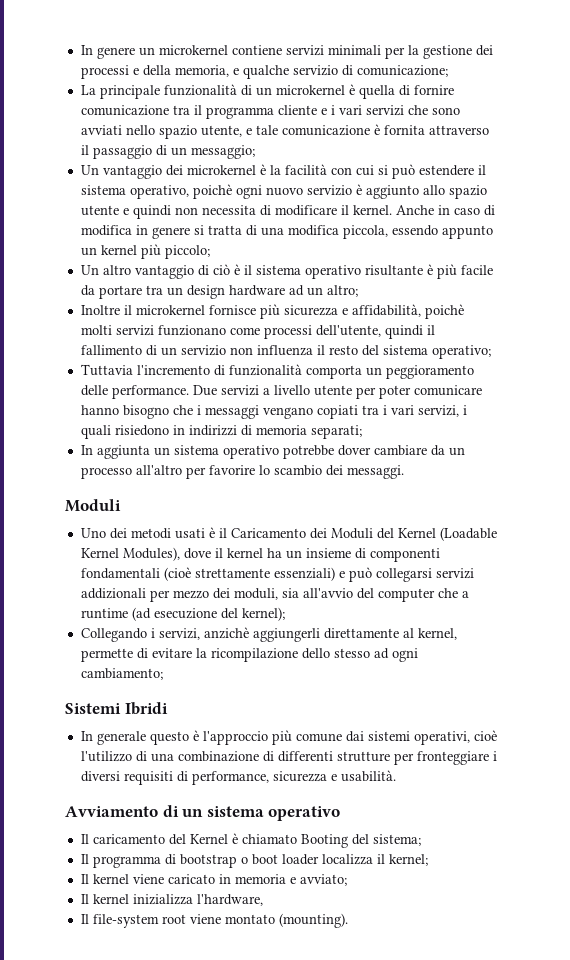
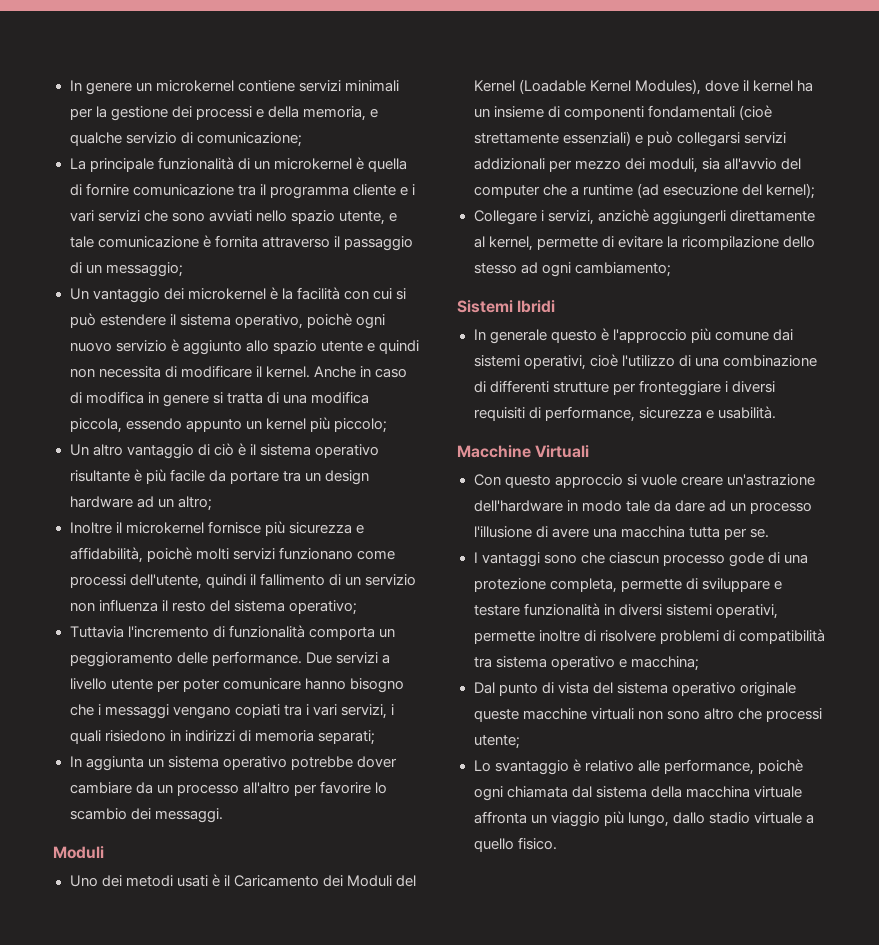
[80,628,147,642] Collegando -> [473,210,537,225] Collegare
[65,805,341,821] [80,833,421,848] [80,854,428,868] [80,874,347,886] [80,894,263,906] [80,913,348,928] Avviamento di un sistema operativo // Il caricamento del Kernel è chiamato Booting del sistema; // Il programma di bootstrap o boot loader localizza il kernel; // Il kernel viene caricato in memoria e avviato; // Il kernel inizializza l'hardware, // Il file-system root viene montato (mounting). -> [457,445,590,458] [473,474,815,488] [473,500,812,514] [473,526,769,540] [473,552,808,567] [473,578,782,593] [473,603,778,619] [473,629,825,644] [473,656,699,671] [473,682,796,697] [473,708,822,722] [473,735,520,749] [473,759,803,775] [473,786,802,801] [473,811,814,827] [473,837,557,852] Macchine Virtuali // Con questo approccio si vuole creare un'astrazione dell'hardware in modo tale da dare ad un processo l'illusione di avere una macchina tutta per se. // I vantaggi sono che ciascun processo gode di una protezione completa, permette di sviluppare e testare funzionalità in diversi sistemi operativi, permette inoltre di risolvere problemi di compatibilità tra sistema operativo e macchina; // Dal punto di vista del sistema operativo originale queste macchine virtuali non sono altro che processi utente; // Lo svantaggio è relativo alle performance, poichè ogni chiamata dal sistema della macchina virtuale affronta un viaggio più lungo, dallo stadio virtuale a quello fisico.

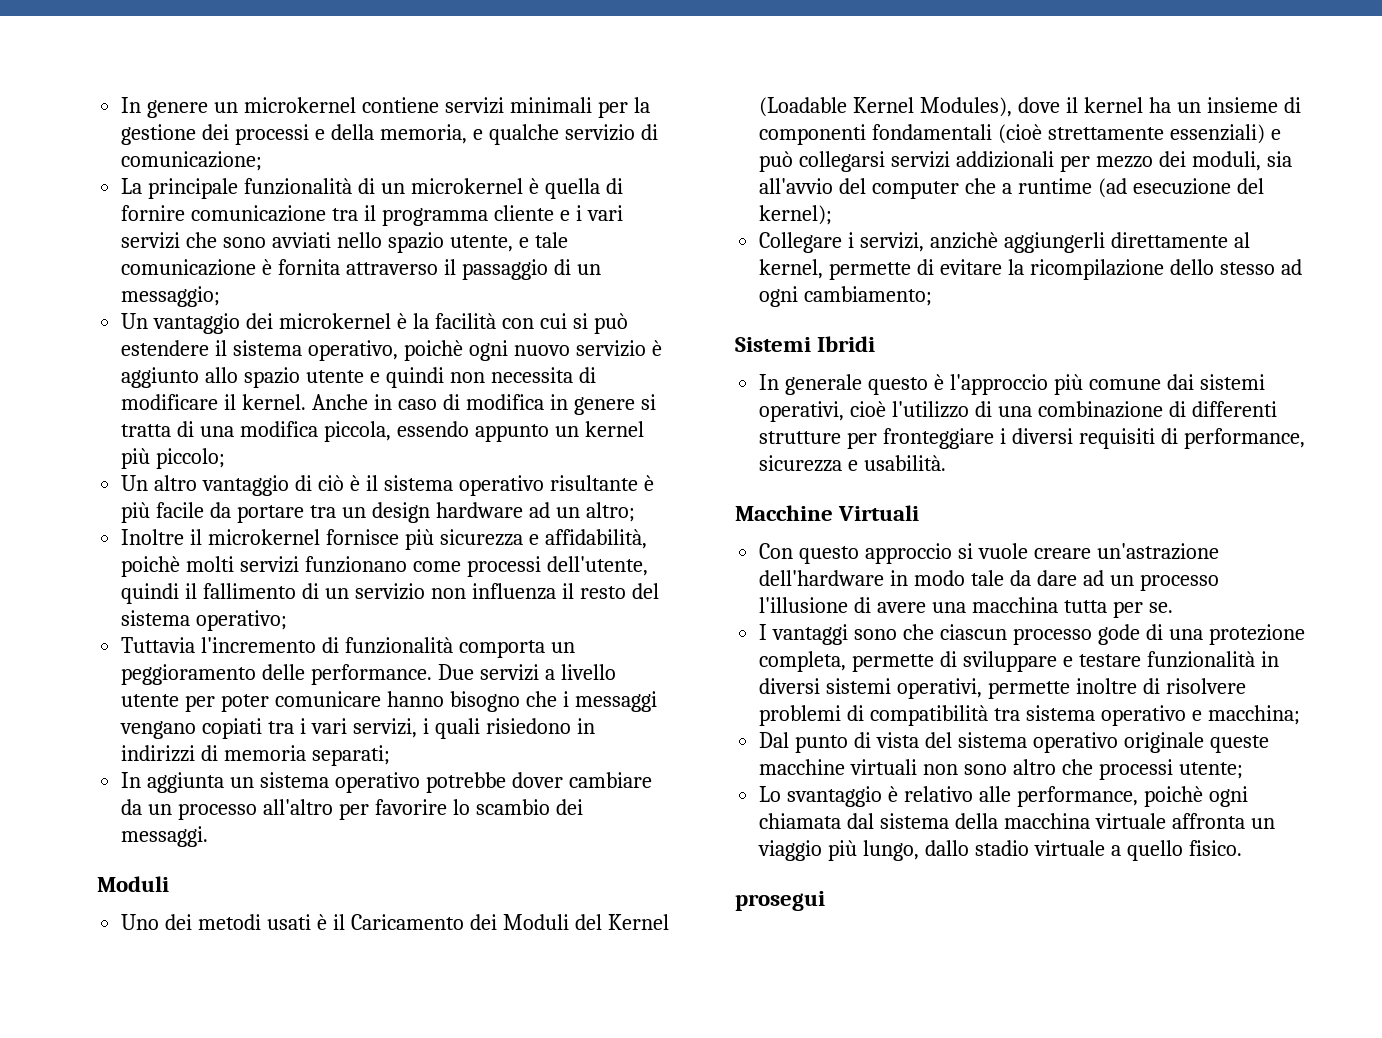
(557, 843) none -> [735,891,825,911] // prosegui

